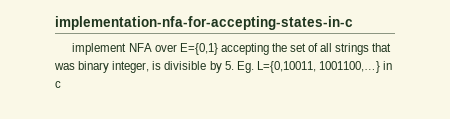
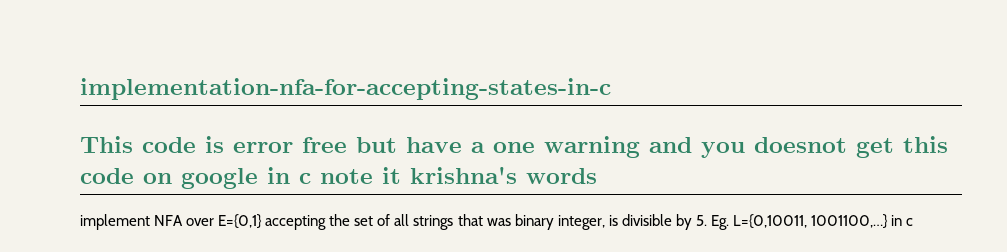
(353, 23) none -> [80,136,948,158] [80,166,597,189] // This code is error free but have a one warning and you doesnot get this code on google in c note it krishna's words

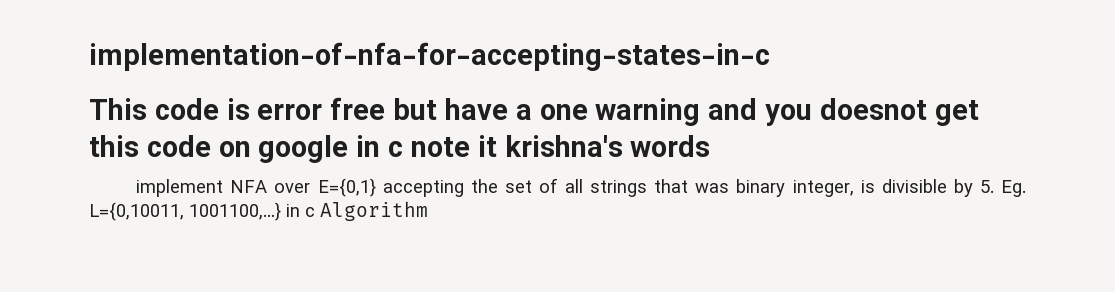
[80,78,611,100] implementation-nfa-for-accepting-states-in-c -> [89,42,770,71] implementation-of-nfa-for-accepting-states-in-c
(914, 222) none -> [320,201,428,221] Algorithm

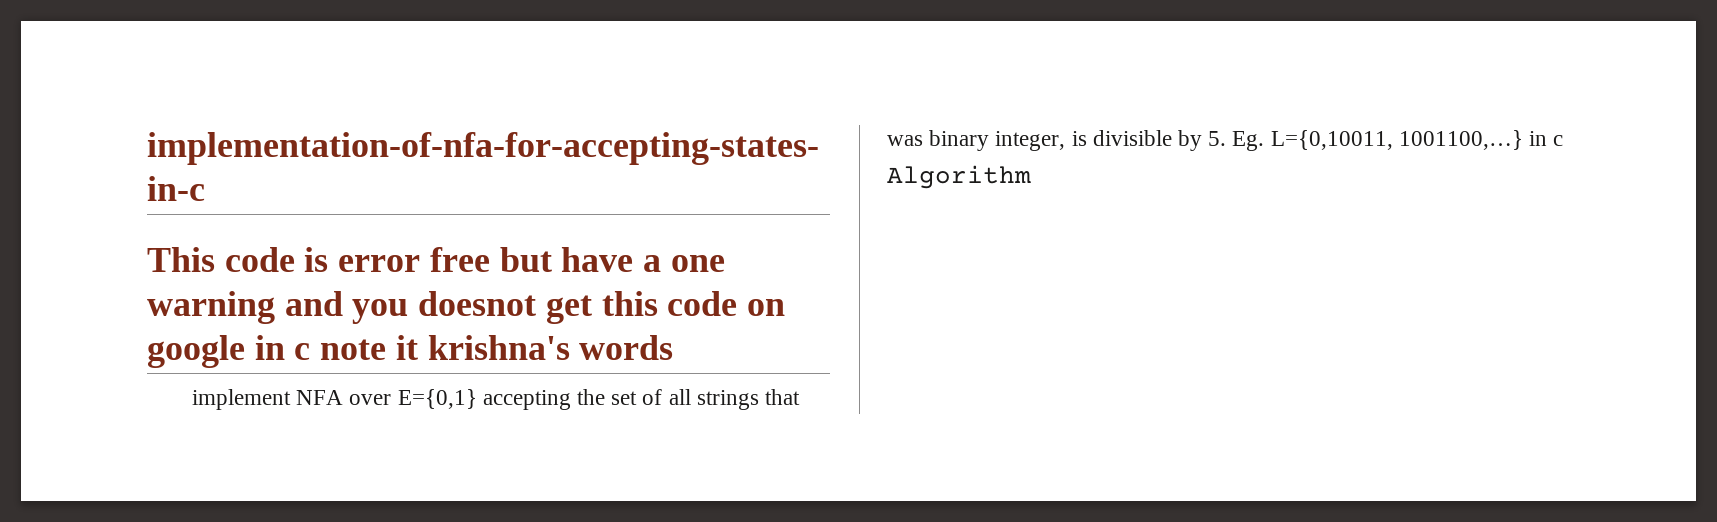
(315, 212) none -> (1564, 140) //

